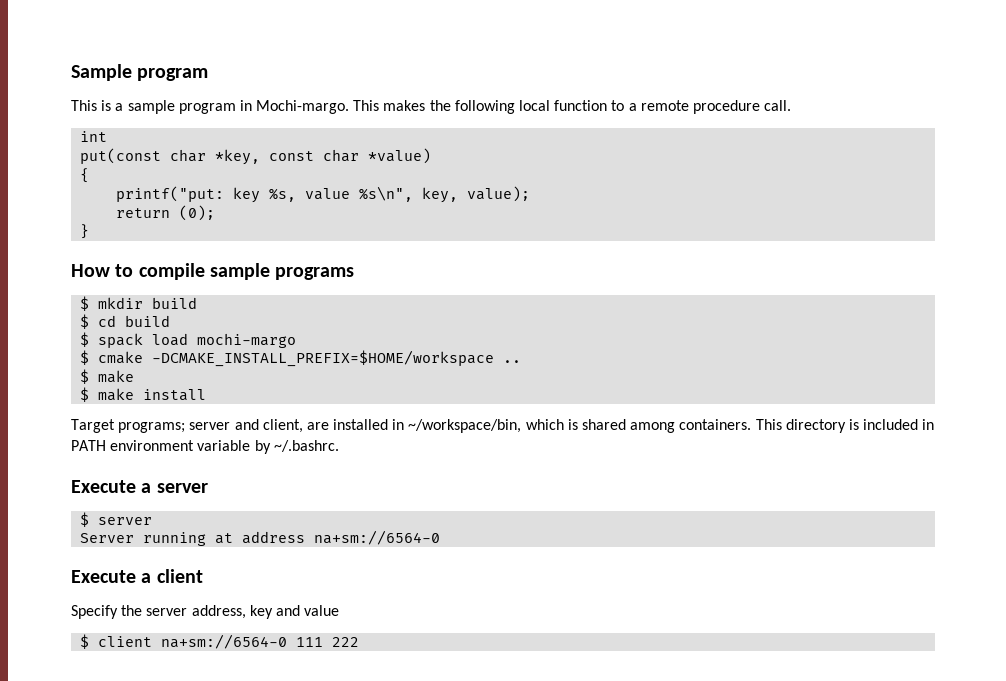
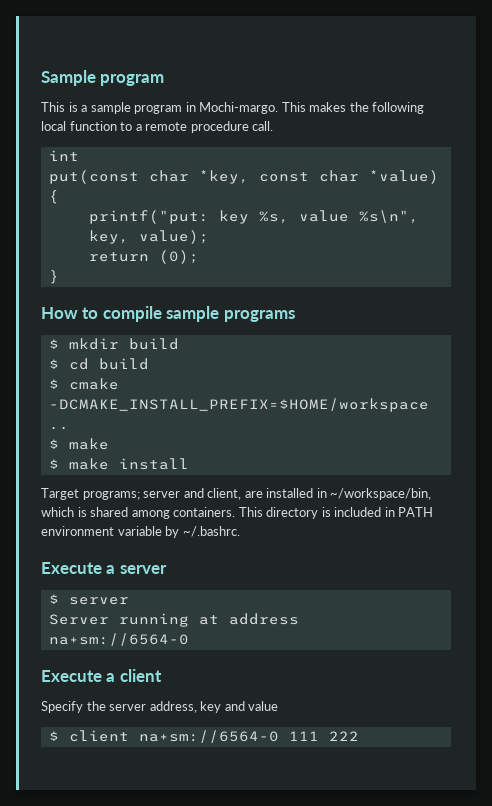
[80,332,297,348] // $ spack load mochi-margo -> (149, 364) none

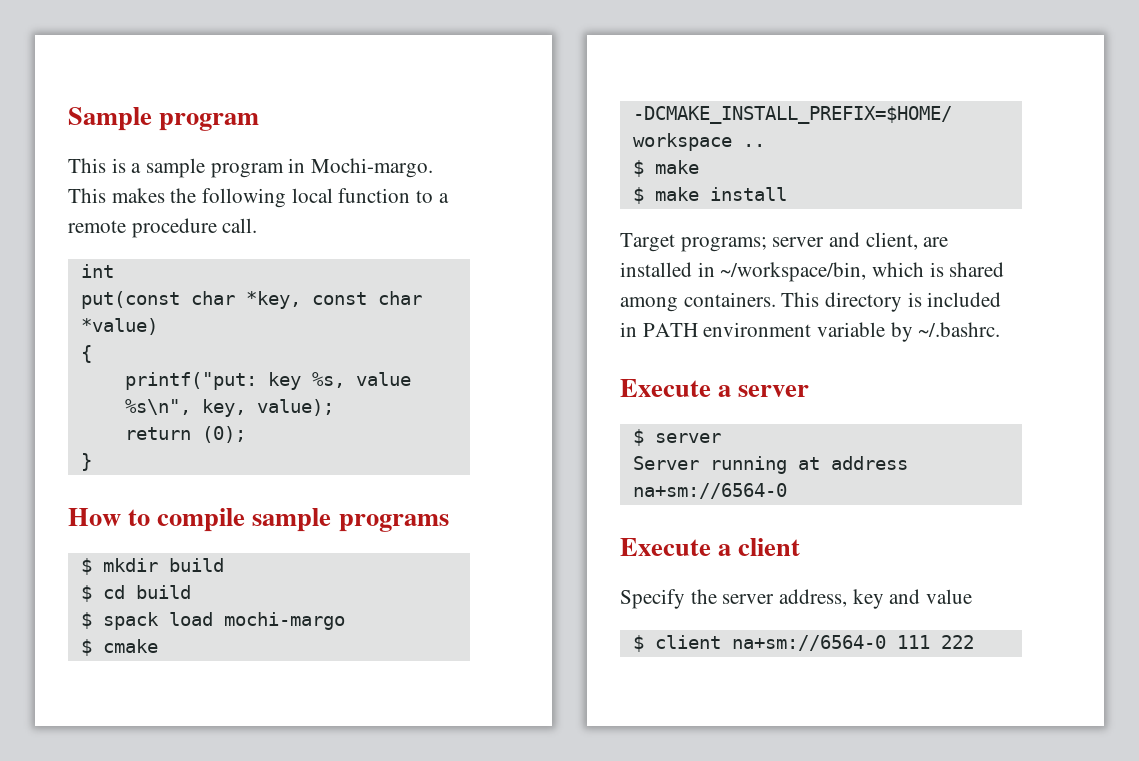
(149, 364) none -> [80,612,345,630] // $ spack load mochi-margo

